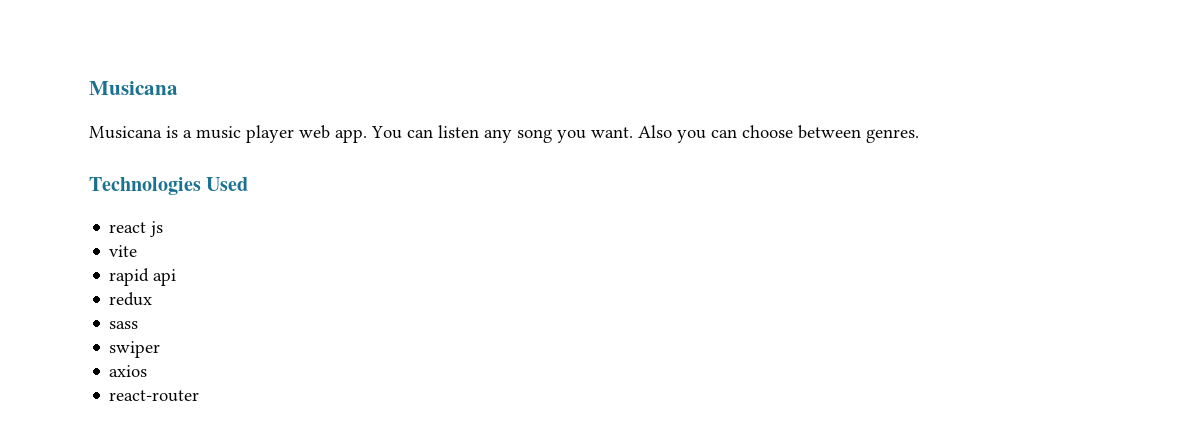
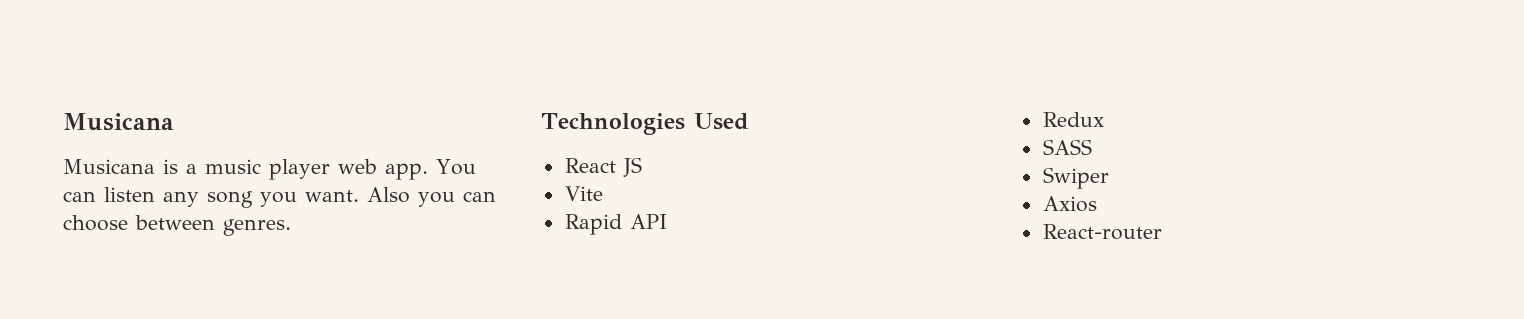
[109,221,164,237] [109,245,138,257] [109,268,177,286] [109,292,153,306] [109,321,139,329] [109,341,161,358] [109,365,148,377] [109,390,200,402] react js // vite // rapid api // redux // sass // swiper // axios // react-router -> [564,157,642,177] [564,186,603,201] [564,214,667,235] [1042,112,1104,127] [1042,139,1092,155] [1042,167,1109,189] [1042,196,1097,212] [1042,224,1162,240] React JS // Vite // Rapid API // Redux // SASS // Swiper // Axios // React-router

